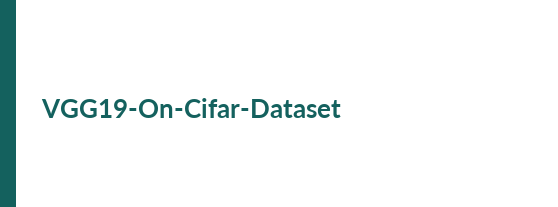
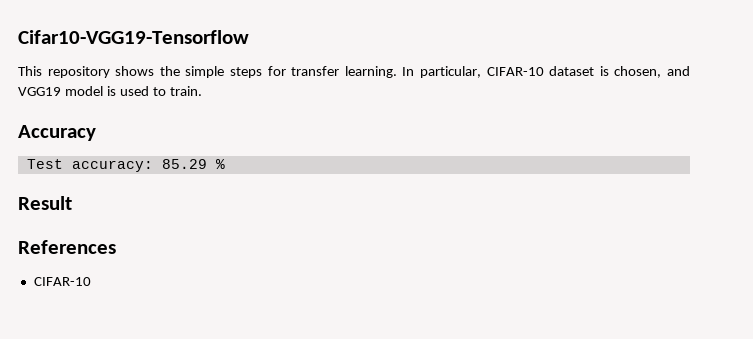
[41,98,341,118] VGG19-On-Cifar-Dataset -> [18,30,249,44] [18,66,691,78] [18,86,202,96] [18,125,96,141] [26,159,225,172] [18,196,72,210] [18,240,116,254] [33,277,91,286] Cifar10-VGG19-Tensorflow // This repository shows the simple steps for transfer learning. In particular, CIFAR-10 dataset is chosen, and VGG19 model is used to train. // Accuracy // Test accuracy: 85.29 % // Result // References // CIFAR-10

